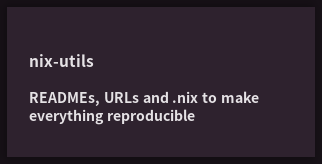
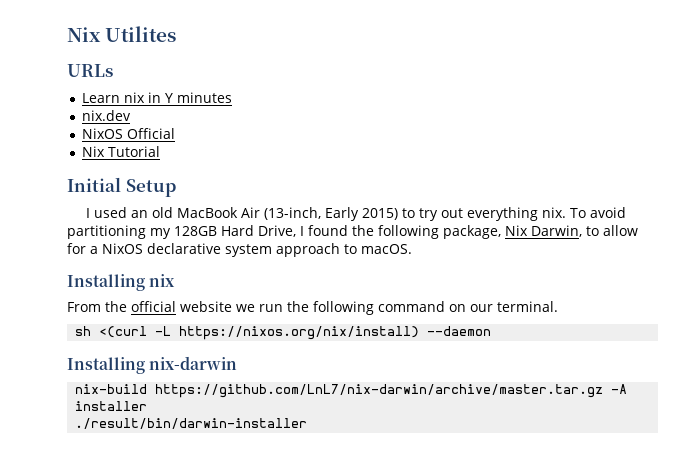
[29,54,94,67] [29,92,100,106] nix-utils // READMEs, -> [67,26,177,42] Nix Utilites //
[142,91,259,103] [29,109,195,125] and .nix to make everything reproducible -> [82,92,233,103] [82,110,132,121] [82,128,176,139] [82,146,161,157] [67,177,176,197] [85,207,626,221] [67,225,638,239] [67,243,412,257] [67,274,176,291] [67,301,558,315] [75,326,492,340] [67,356,238,374] [75,384,628,398] [75,401,148,411] [75,418,308,429] // Learn nix in Y minutes // nix.dev // NixOS Official // Nix Tutorial // Initial Setup // I used an old MacBook Air (13-inch, Early 2015) to try out everything nix. To avoid partitioning my 128GB Hard Drive, I found the following package, Nix Darwin, to allow for a NixOS declarative system approach to macOS. // Installing nix // From the official website we run the following command on our terminal. // sh <(curl -L https://nixos.org/nix/install) --daemon // Installing nix-darwin // nix-build https://github.com/LnL7/nix-darwin/archive/master.tar.gz -A installer // ./result/bin/darwin-installer

